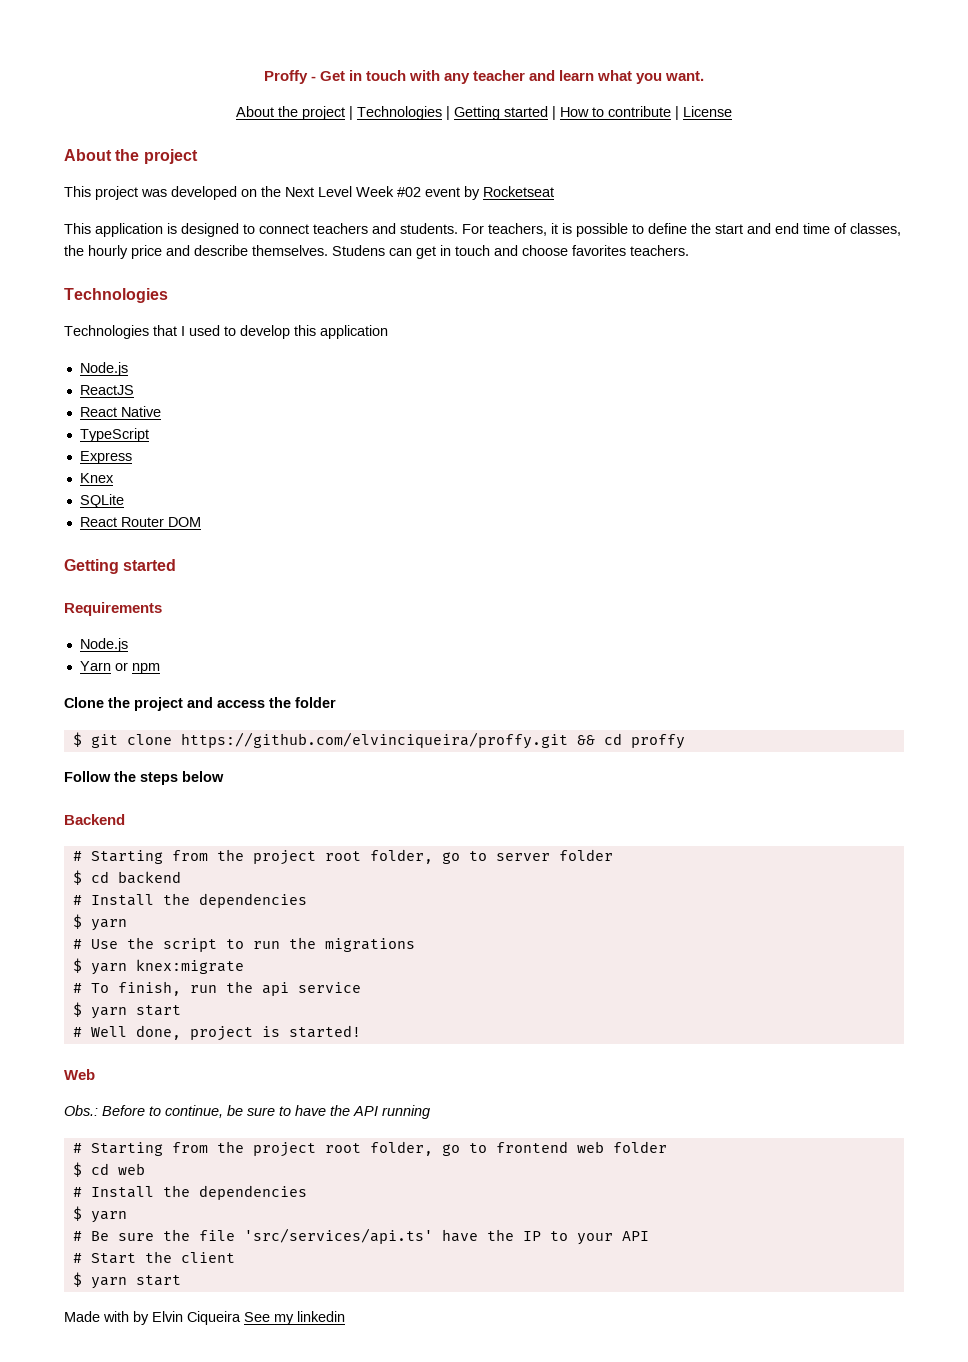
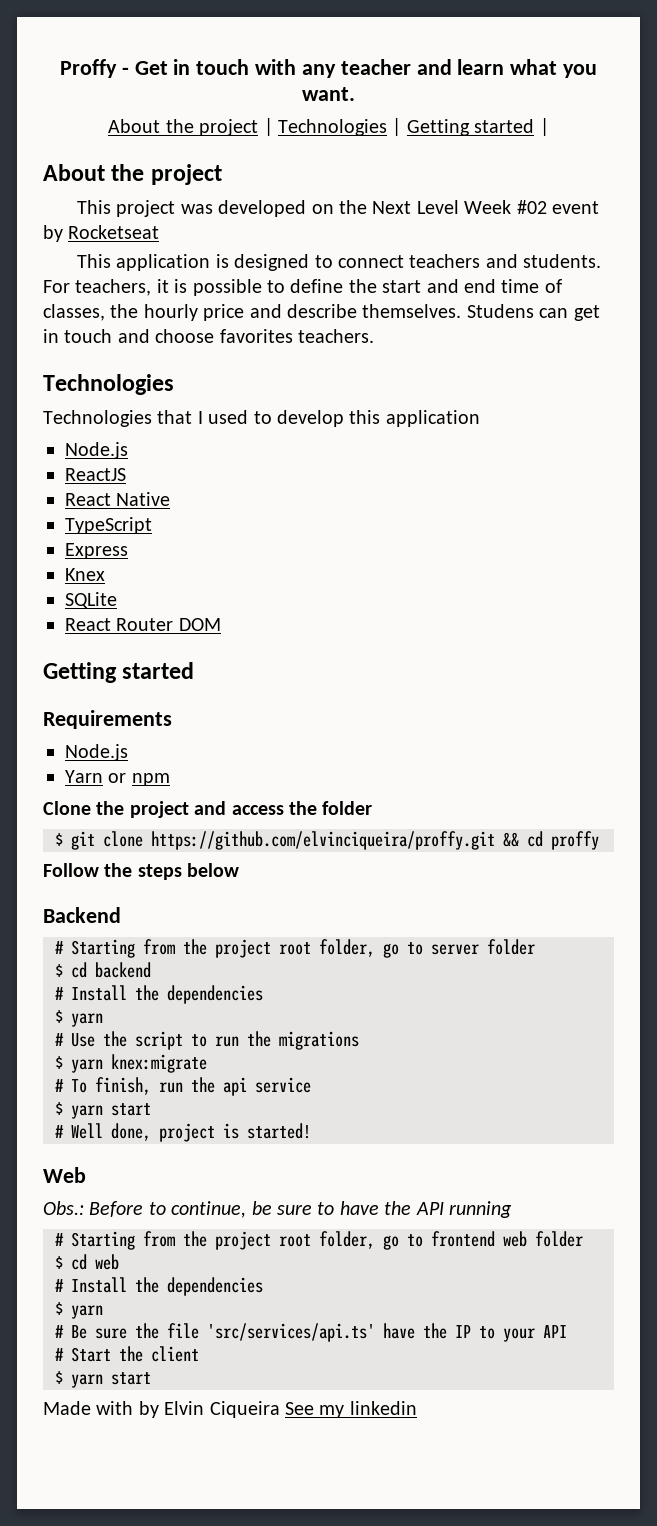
[560,106,732,120] How to contribute | License -> (549, 127) none

